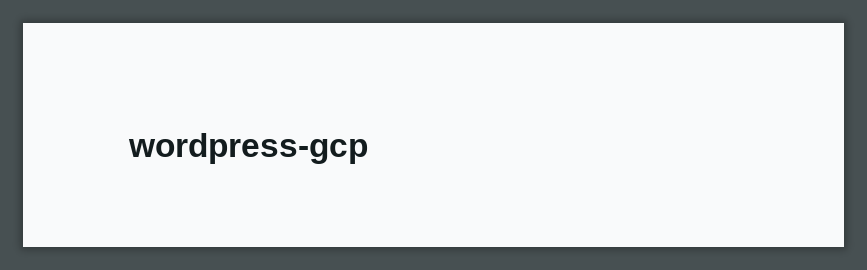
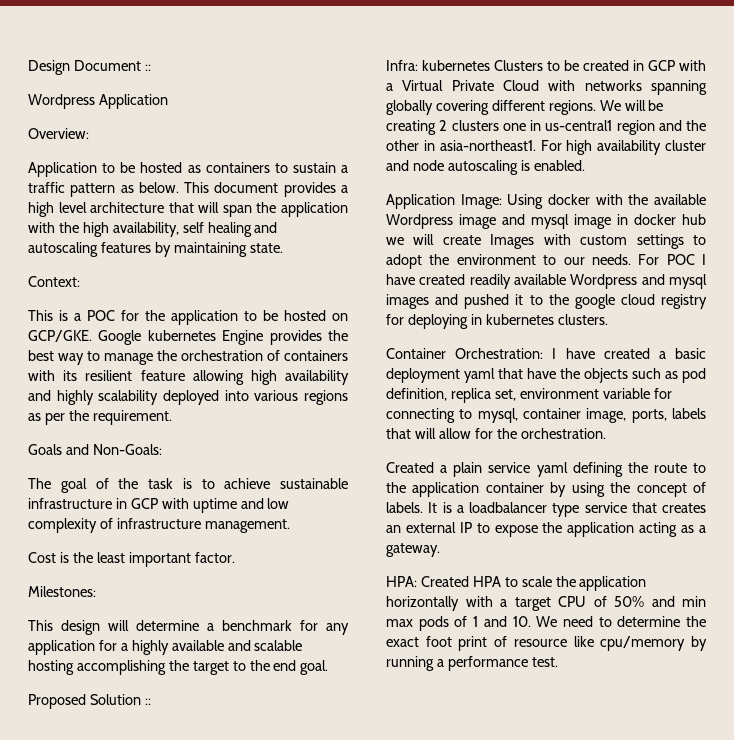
[128,133,368,164] wordpress-gcp -> [28,60,151,75] [28,94,168,109] [28,128,89,139] [28,162,348,177] [28,182,348,197] [28,202,348,217] [28,222,278,237] [28,242,283,257] [28,276,80,287] [28,310,348,325] [28,330,348,345] [28,350,348,365] [28,370,349,385] [28,390,348,405] [28,410,172,425] [28,444,162,455] [28,478,348,493] [28,498,290,513] [28,518,290,533] [28,552,235,567] [28,586,96,597] [28,620,349,635] [28,640,303,655] [28,660,329,675] [28,694,151,709] [386,60,706,71] [386,80,707,95] [386,100,664,115] [386,120,706,135] [386,140,706,155] [386,160,585,175] [386,194,706,209] [386,214,706,229] [386,234,706,249] [386,254,706,269] [386,274,707,289] [386,294,707,309] [386,314,608,329] [386,348,706,359] [386,368,706,383] [386,388,672,403] [386,408,706,423] [386,428,606,439] [386,462,706,477] [386,482,707,497] [386,502,706,517] [386,522,706,537] [386,543,440,557] [386,576,647,591] [386,596,706,611] [386,616,706,631] [386,636,707,651] [386,656,558,671] Design Document :: // Wordpress Application // Overview: // Application to be hosted as containers to sustain a traffic pattern as below. This document provides a high level architecture that will span the application with the high availability, self healing and autoscaling features by maintaining state. // Context: // This is a POC for the application to be hosted on GCP/GKE. Google kubernetes Engine provides the best way to manage the orchestration of containers with its resilient feature allowing high availability and highly scalability deployed into various regions as per the requirement. // Goals and Non-Goals: // The goal of the task is to achieve sustainable infrastructure in GCP with uptime and low complexity of infrastructure management. // Cost is the least important factor. // Milestones: // This design will determine a benchmark for any application for a highly available and scalable hosting accomplishing the target to the end goal. // Proposed Solution :: // Infra: kubernetes Clusters to be created in GCP with a Virtual Private Cloud with networks spanning globally covering different regions. We will be creating 2 clusters one in us-central1 region and the other in asia-northeast1. For high availability cluster and node autoscaling is enabled. // Application Image: Using docker with the available Wordpress image and mysql image in docker hub we will create Images with custom settings to adopt the environment to our needs. For POC I have created readily available Wordpress and mysql images and pushed it to the google cloud registry for deploying in kubernetes clusters. // Container Orchestration: I have created a basic deployment yaml that have the objects such as pod definition, replica set, environment variable for connecting to mysql, container image, ports, labels that will allow for the orchestration. // Created a plain service yaml defining the route to the application container by using the concept of labels. It is a loadbalancer type service that creates an external IP to expose the application acting as a gateway. // HPA: Created HPA to scale the application horizontally with a target CPU of 50% and min max pods of 1 and 10. We need to determine the exact foot print of resource like cpu/memory by running a performance test.

